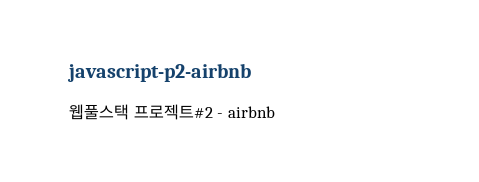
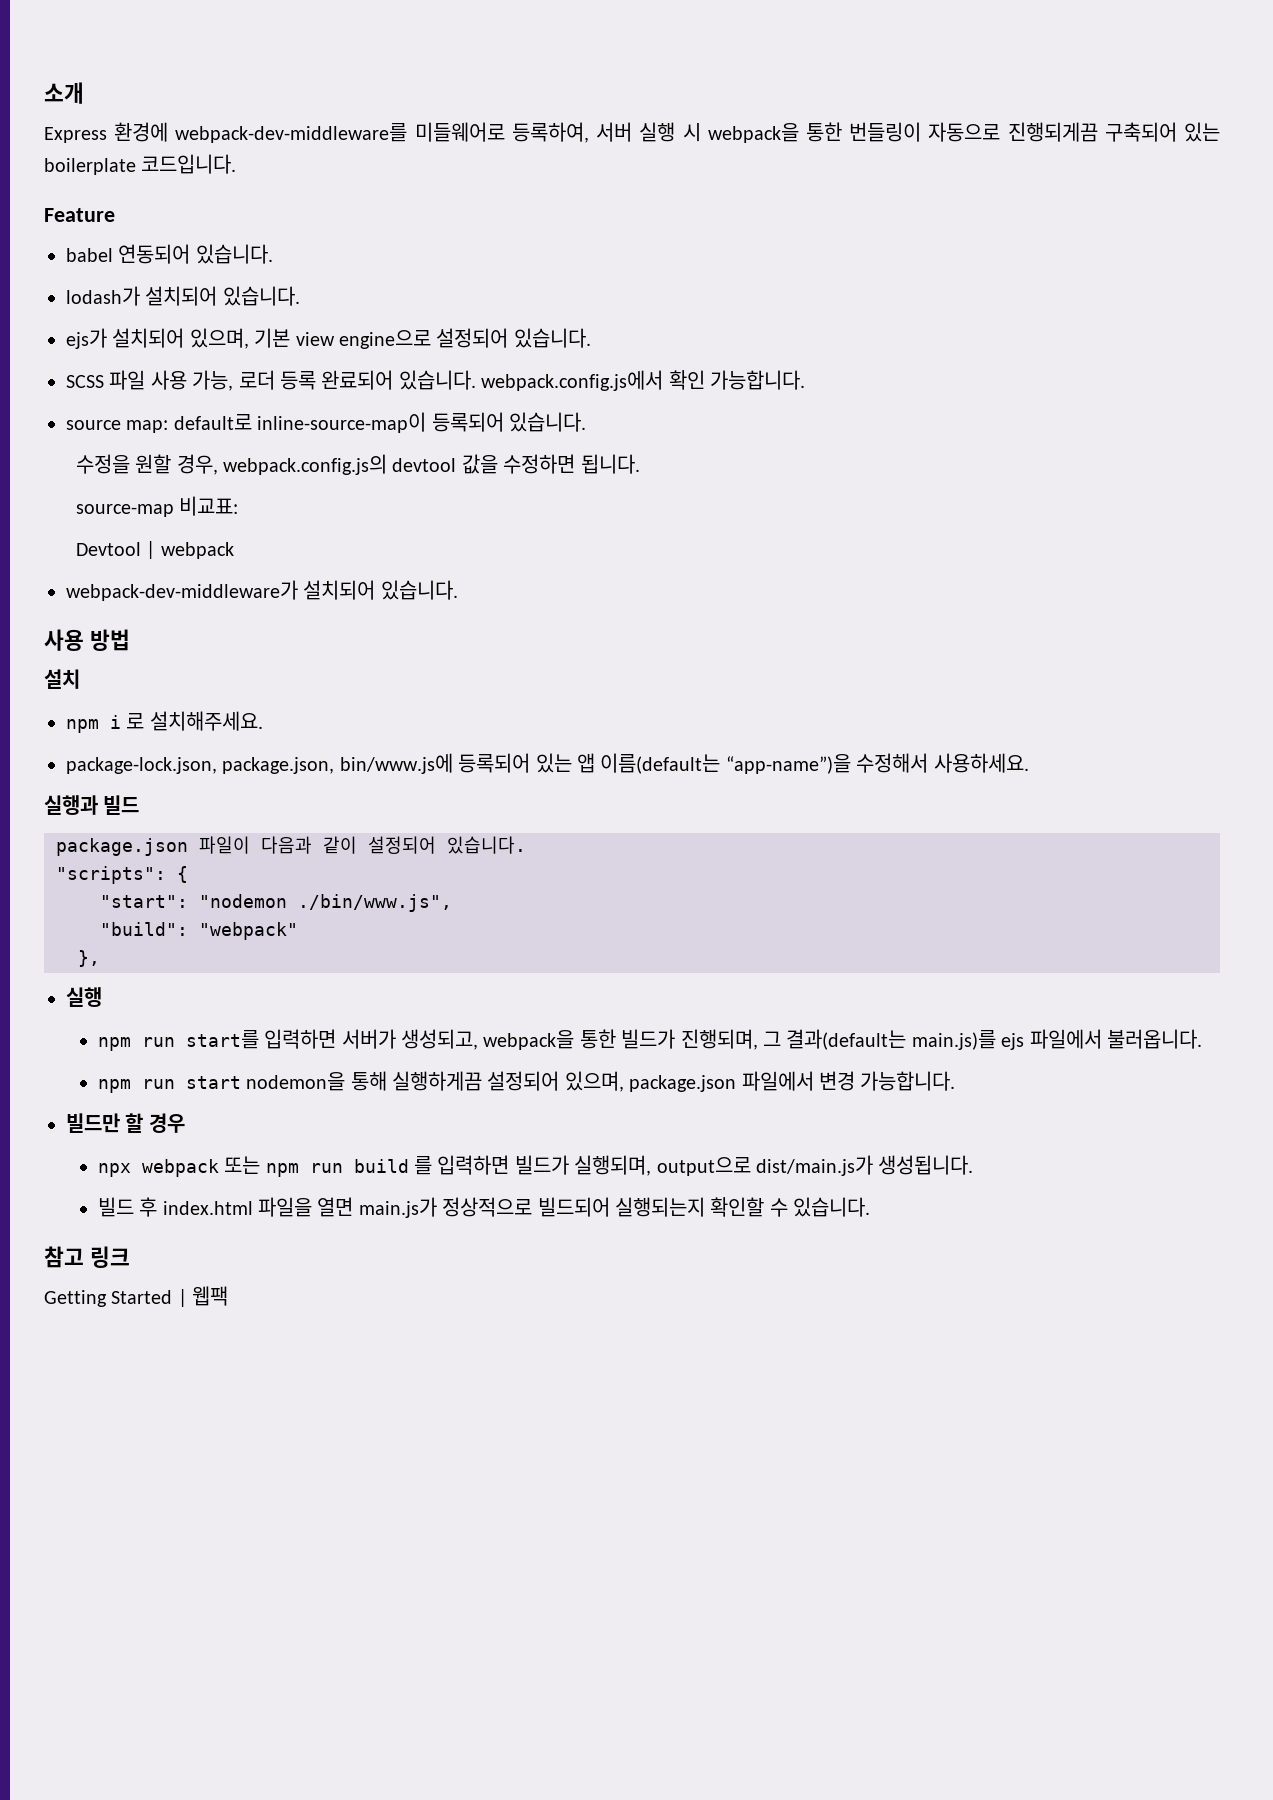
[67,63,251,82] [69,104,275,120] javascript-p2-airbnb // 웹풀스택 프로젝트#2 - airbnb -> [44,82,84,104] [44,122,1220,143] [44,154,237,175] [44,208,115,222] [66,244,273,264] [66,286,300,306] [66,328,591,349] [66,370,805,391] [66,412,586,433] [75,454,640,475] [75,496,239,517] [75,541,234,559] [66,580,458,601] [44,629,130,651] [44,669,80,689] [66,711,263,733] [66,753,1029,774] [44,795,140,815] [56,836,526,856] [56,866,188,884] [100,894,452,912] [100,922,298,940] [78,950,100,967] [66,987,102,1007] [97,1029,1203,1051] [97,1071,956,1093] [66,1113,185,1133] [97,1155,974,1177] [97,1197,871,1218] [44,1246,130,1268] [44,1286,229,1307] 소개 // Express 환경에 webpack-dev-middleware를 미들웨어로 등록하여, 서버 실행 시 webpack을 통한 번들링이 자동으로 진행되게끔 구축되어 있는 boilerplate 코드입니다. // Feature // babel 연동되어 있습니다. // lodash가 설치되어 있습니다. // ejs가 설치되어 있으며, 기본 view engine으로 설정되어 있습니다. // SCSS 파일 사용 가능, 로더 등록 완료되어 있습니다. webpack.config.js에서 확인 가능합니다. // source map: default로 inline-source-map이 등록되어 있습니다. // 수정을 원할 경우, webpack.config.js의 devtool 값을 수정하면 됩니다. // source-map 비교표: // Devtool | webpack // webpack-dev-middleware가 설치되어 있습니다. // 사용 방법 // 설치 // npm i 로 설치해주세요. // package-lock.json, package.json, bin/www.js에 등록되어 있는 앱 이름(default는 “app-name”)을 수정해서 사용하세요. // 실행과 빌드 // package.json 파일이 다음과 같이 설정되어 있습니다. // "scripts": { // "start": "nodemon ./bin/www.js", // "build": "webpack" // }, // 실행 // npm run start를 입력하면 서버가 생성되고, webpack을 통한 빌드가 진행되며, 그 결과(default는 main.js)를 ejs 파일에서 불러옵니다. // npm run start nodemon을 통해 실행하게끔 설정되어 있으며, package.json 파일에서 변경 가능합니다. // 빌드만 할 경우 // npx webpack 또는 npm run build 를 입력하면 빌드가 실행되며, output으로 dist/main.js가 생성됩니다. // 빌드 후 index.html 파일을 열면 main.js가 정상적으로 빌드되어 실행되는지 확인할 수 있습니다. // 참고 링크 // Getting Started | 웹팩

